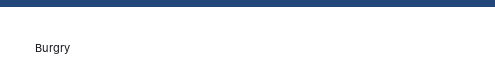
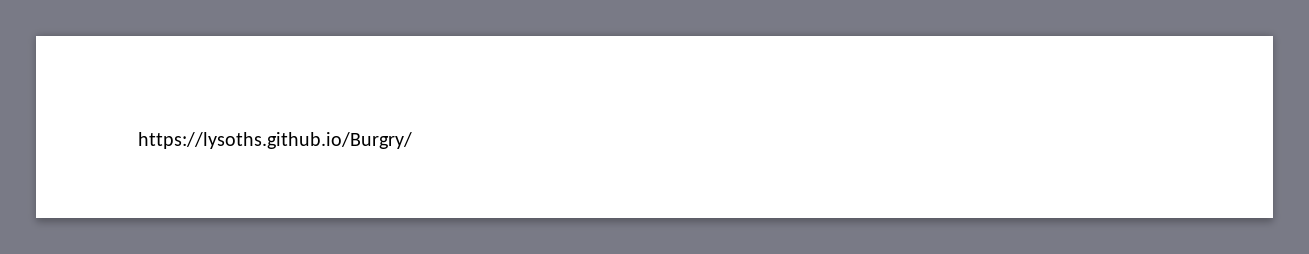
[35,44,70,54] Burgry -> [138,132,412,149] https://lysoths.github.io/Burgry/

